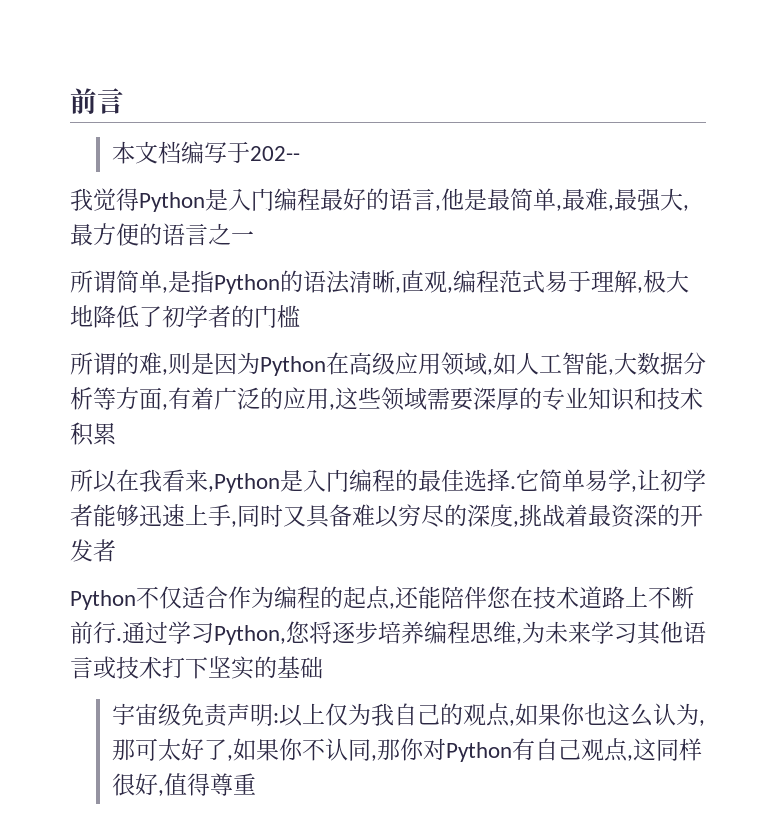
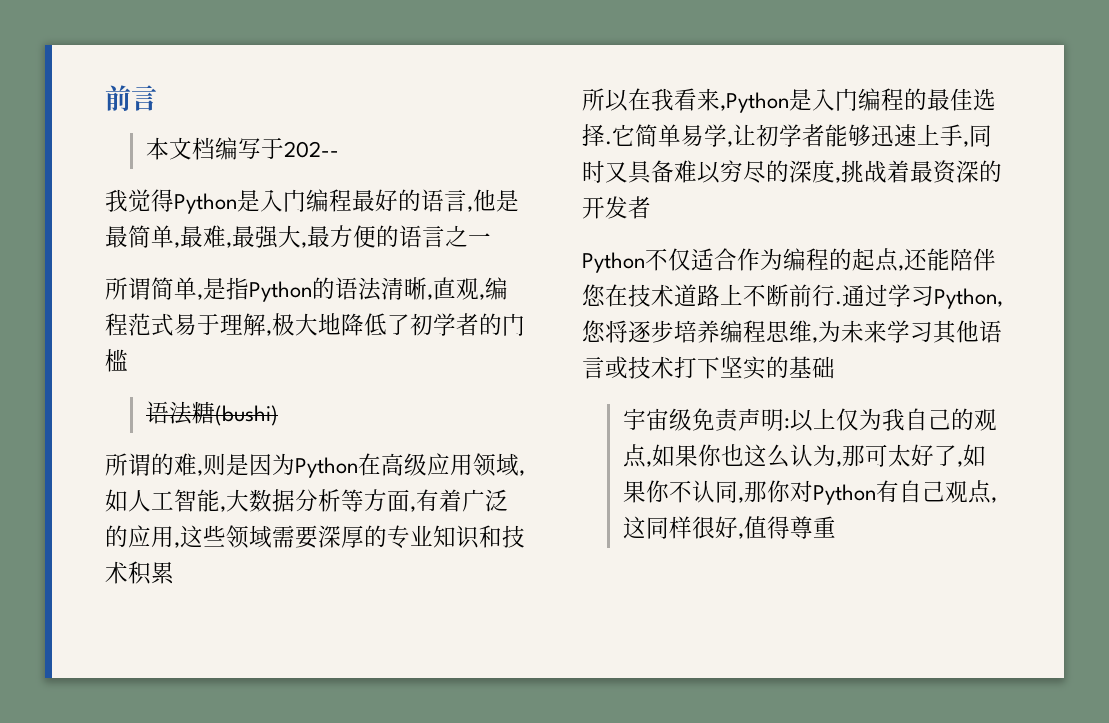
(300, 316) none -> [145,401,278,426] // 语法糖(bushi)

